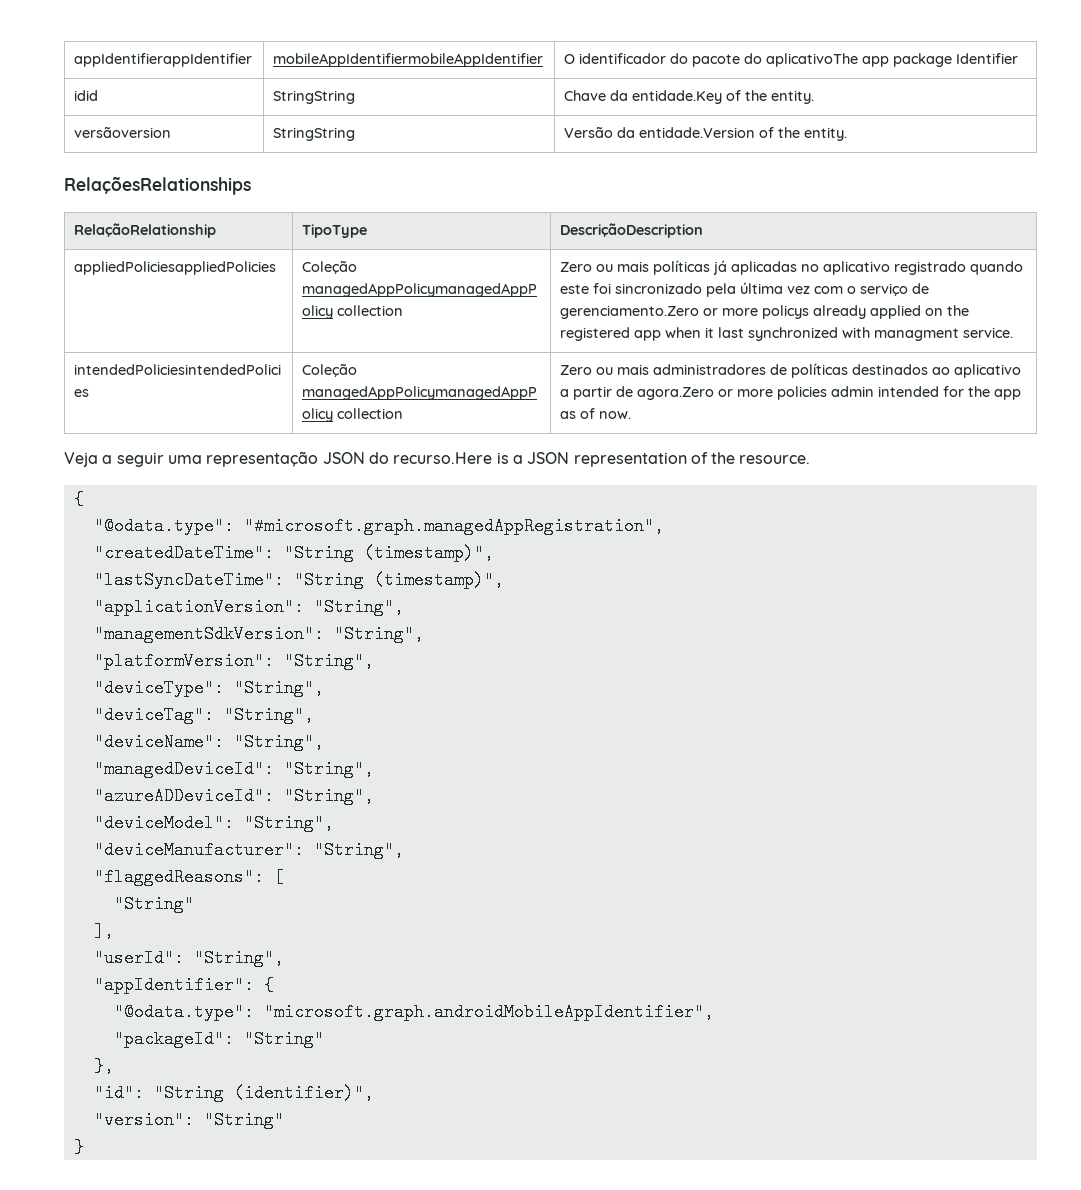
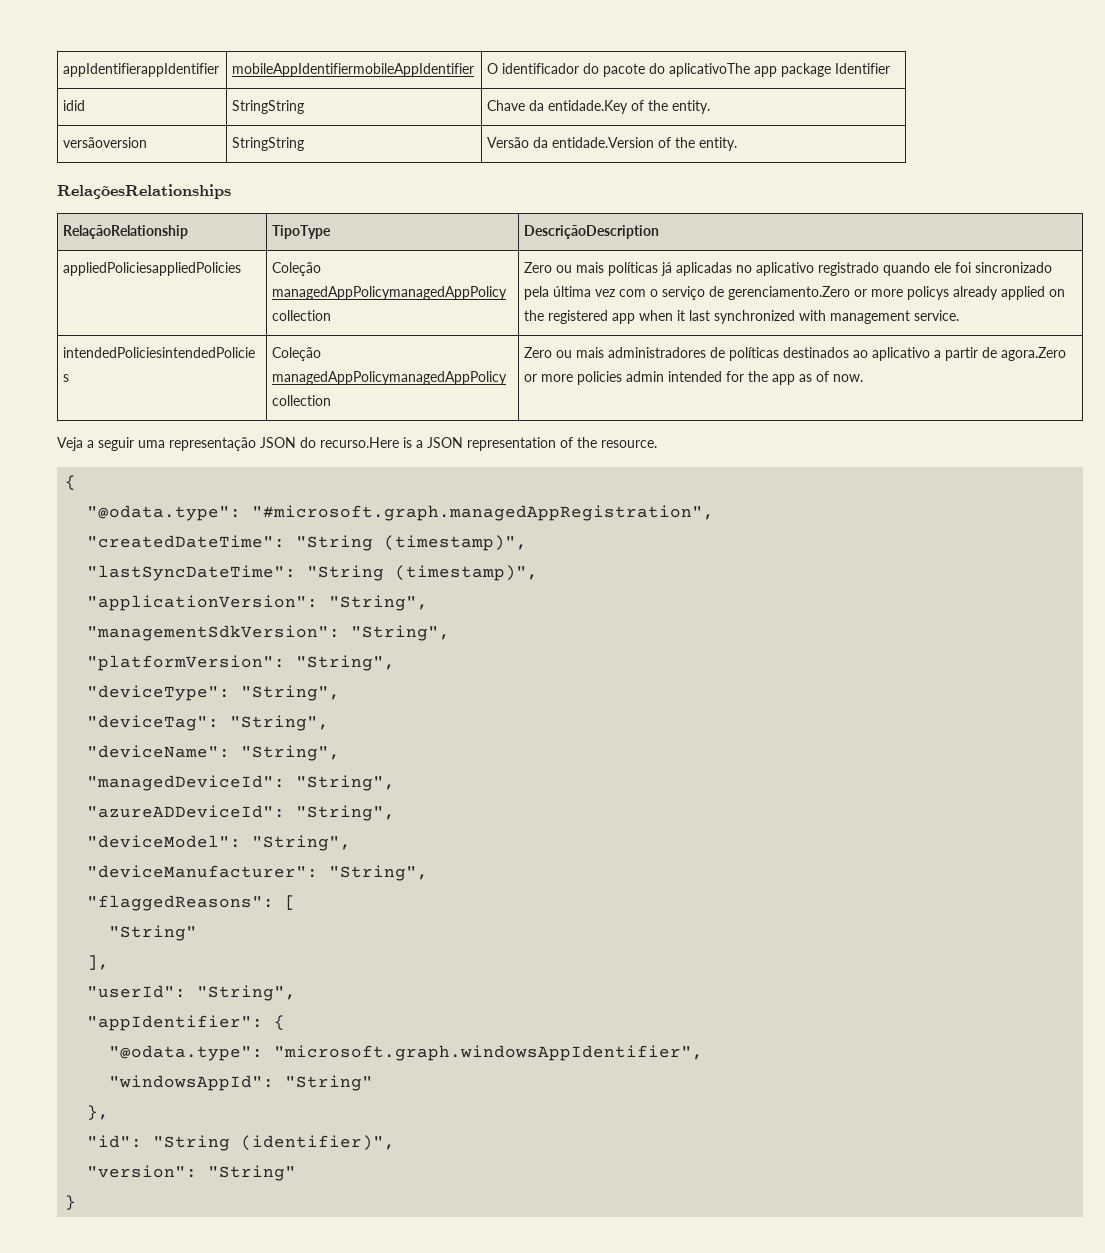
[560,284,590,294] este -> [934,262,952,273] ele
[874,328,960,341] managment -> [830,310,911,324] management
[263,1003,714,1021] [113,1030,234,1048] "microsoft.graph.androidMobileAppIdentifier", // "packageId": -> [274,1045,704,1061] [109,1075,275,1091] "microsoft.graph.windowsAppIdentifier", // "windowsAppId":

